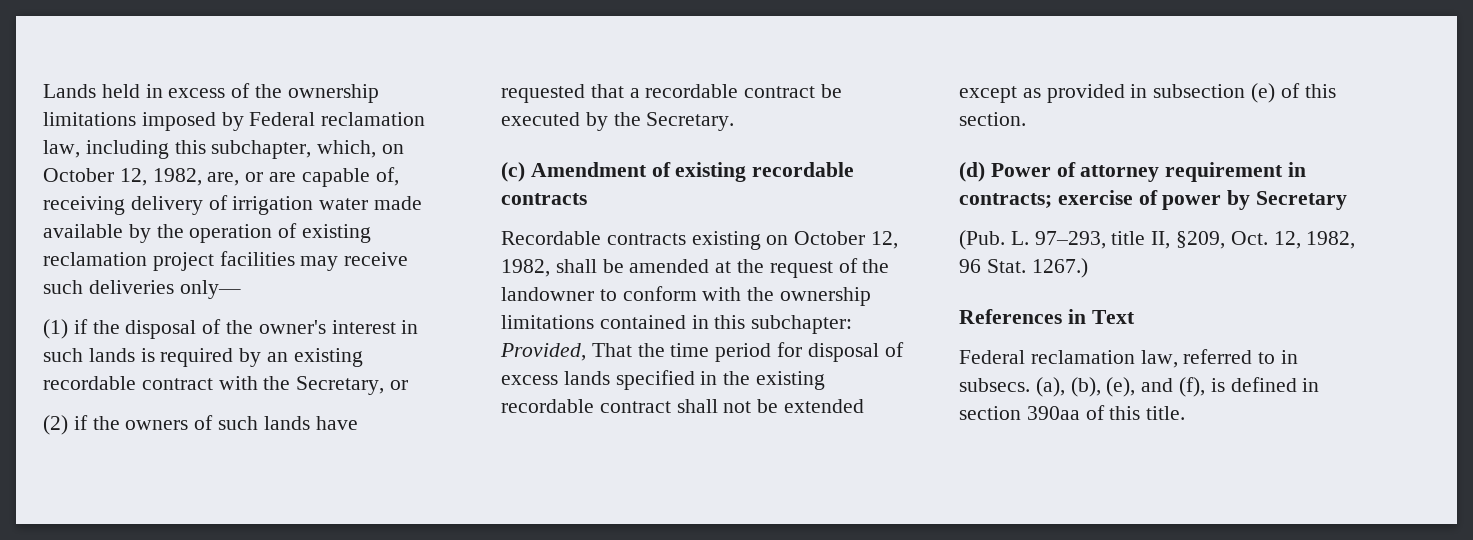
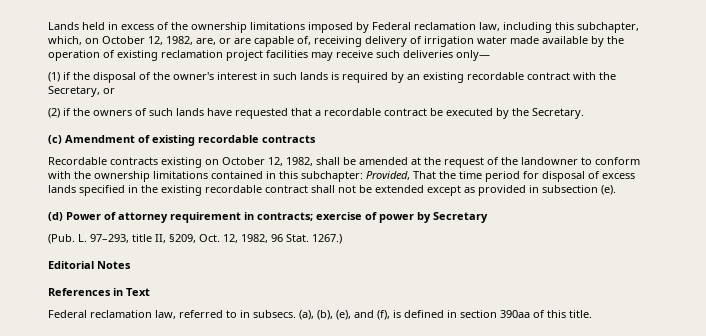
[1251,83,1336,103] [959,112,1026,126] (e) of this section. -> [601,185,616,195] (e).
(1088, 268) none -> [48,261,131,269] // Editorial Notes

